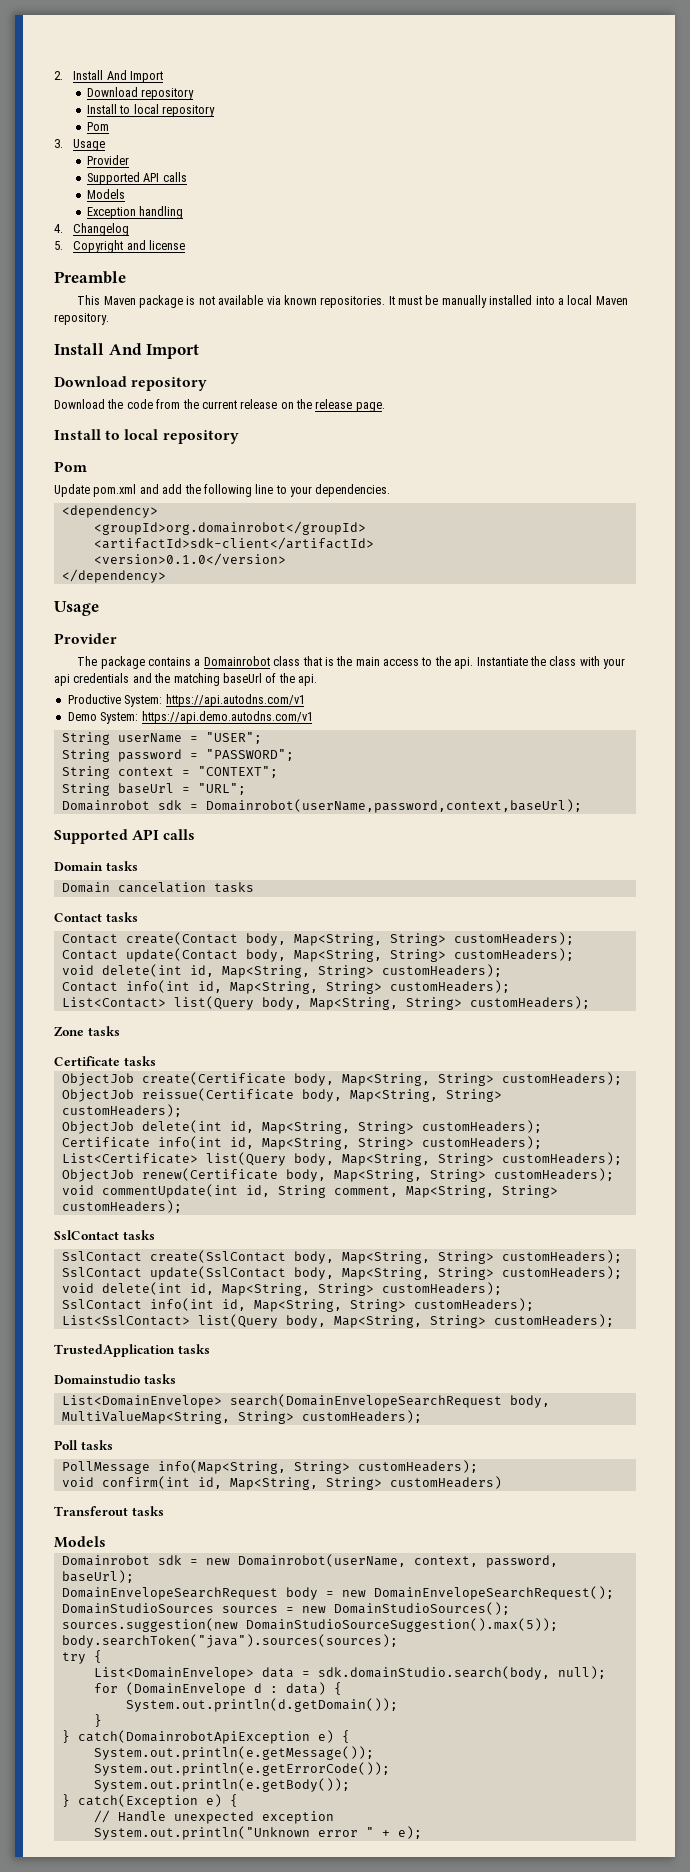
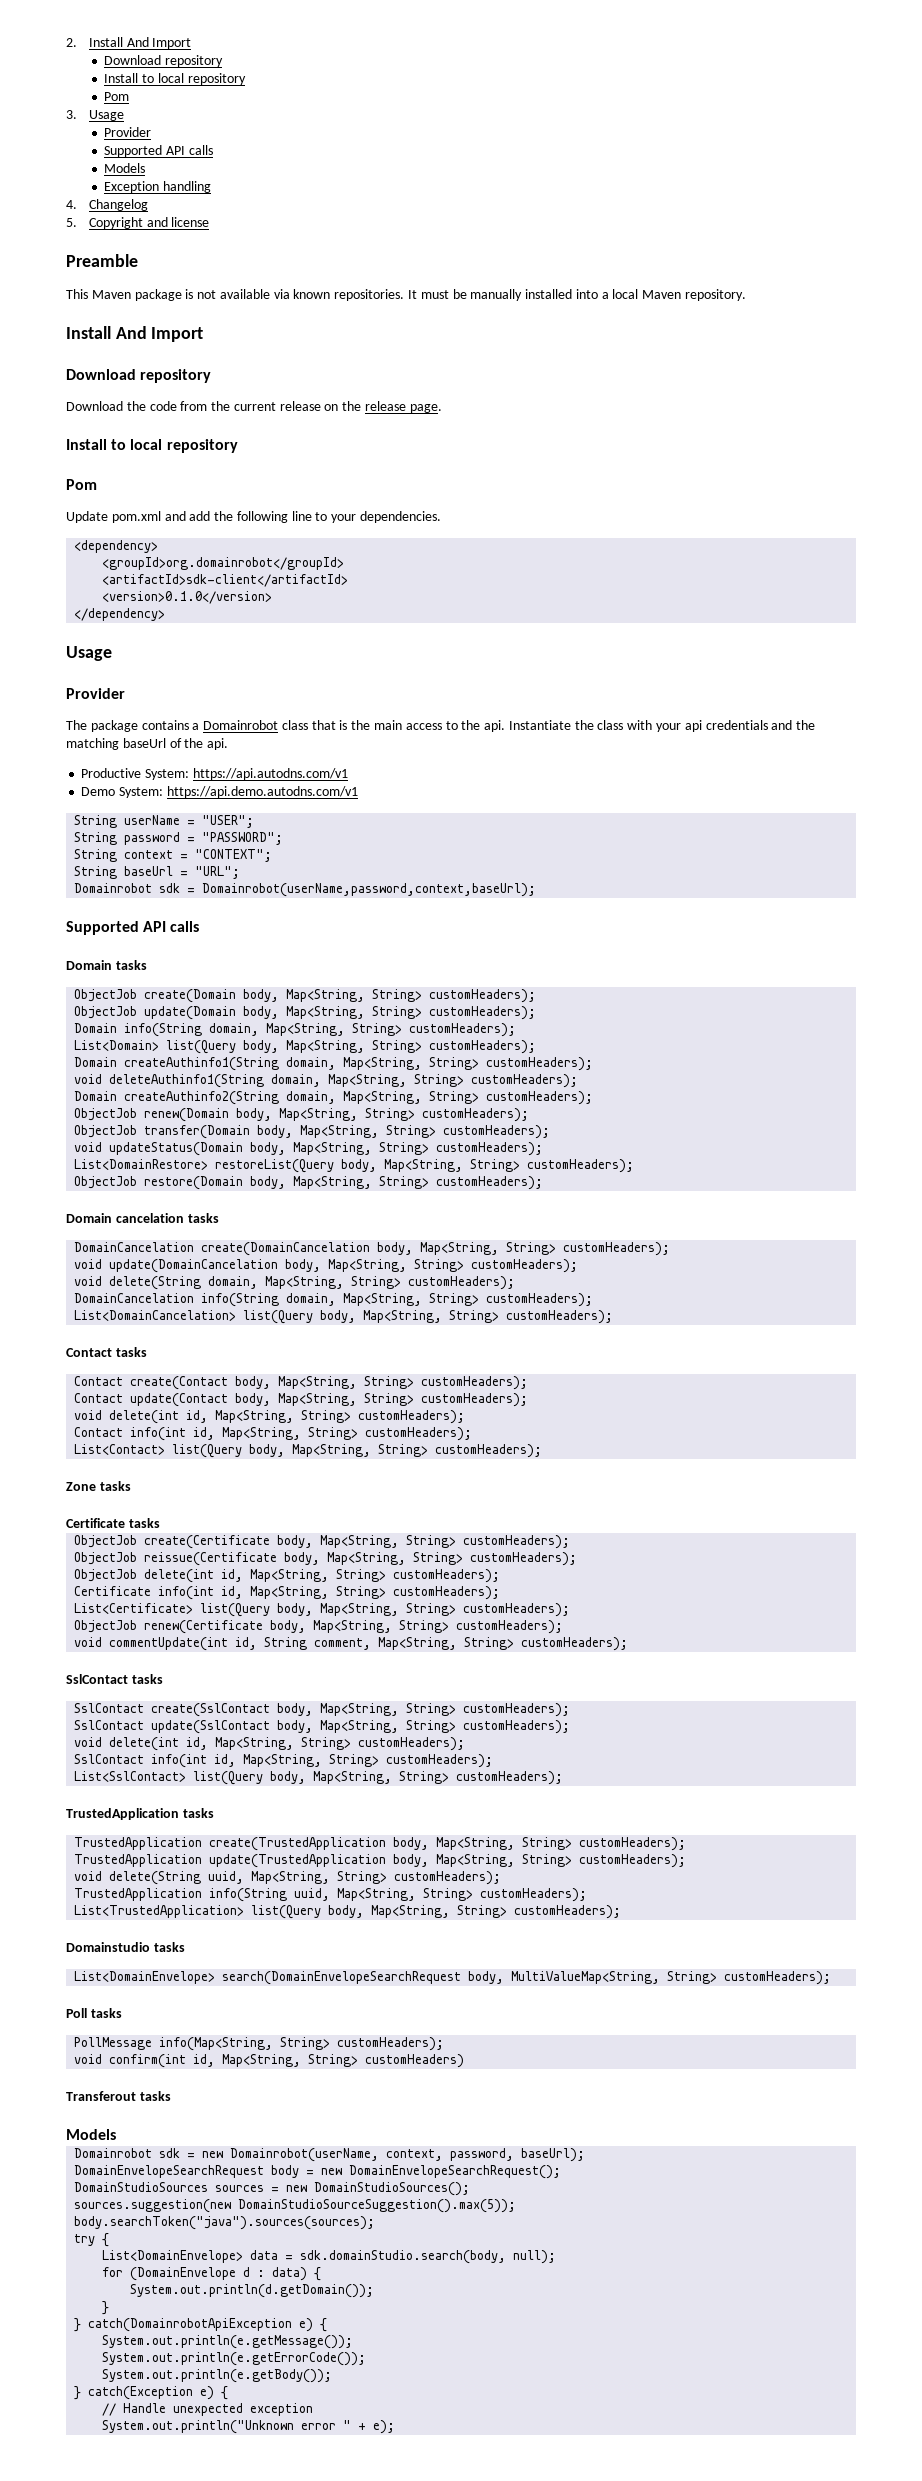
[61,882,254,893] Domain cancelation tasks -> [74,989,537,1003] [74,1006,537,1020] [74,1023,517,1037] [74,1040,537,1054] [74,1057,594,1071] [74,1074,579,1088] [74,1091,594,1105] [74,1108,530,1122] [74,1125,551,1139] [74,1142,544,1156] [74,1159,635,1173] [74,1176,544,1190] [66,1213,219,1223] [74,1242,671,1256] [74,1259,579,1273] [74,1276,516,1290] [74,1293,594,1307] [74,1310,614,1324] ObjectJob create(Domain body, Map<String, String> customHeaders); // ObjectJob update(Domain body, Map<String, String> customHeaders); // Domain info(String domain, Map<String, String> customHeaders); // List<Domain> list(Query body, Map<String, String> customHeaders); // Domain createAuthinfo1(String domain, Map<String, String> customHeaders); // void deleteAuthinfo1(String domain, Map<String, String> customHeaders); // Domain createAuthinfo2(String domain, Map<String, String> customHeaders); // ObjectJob renew(Domain body, Map<String, String> customHeaders); // ObjectJob transfer(Domain body, Map<String, String> customHeaders); // void updateStatus(Domain body, Map<String, String> customHeaders); // List<DomainRestore> restoreList(Query body, Map<String, String> customHeaders); // ObjectJob restore(Domain body, Map<String, String> customHeaders); // Domain cancelation tasks // DomainCancelation create(DomainCancelation body, Map<String, String> customHeaders); // void update(DomainCancelation body, Map<String, String> customHeaders); // void delete(String domain, Map<String, String> customHeaders); // DomainCancelation info(String domain, Map<String, String> customHeaders); // List<DomainCancelation> list(Query body, Map<String, String> customHeaders);
(210, 1349) none -> [74,1837,687,1851] [74,1854,687,1868] [74,1871,502,1885] [74,1888,588,1902] [74,1905,622,1919] // TrustedApplication create(TrustedApplication body, Map<String, String> customHeaders); // TrustedApplication update(TrustedApplication body, Map<String, String> customHeaders); // void delete(String uuid, Map<String, String> customHeaders); // TrustedApplication info(String uuid, Map<String, String> customHeaders); // List<TrustedApplication> list(Query body, Map<String, String> customHeaders);

